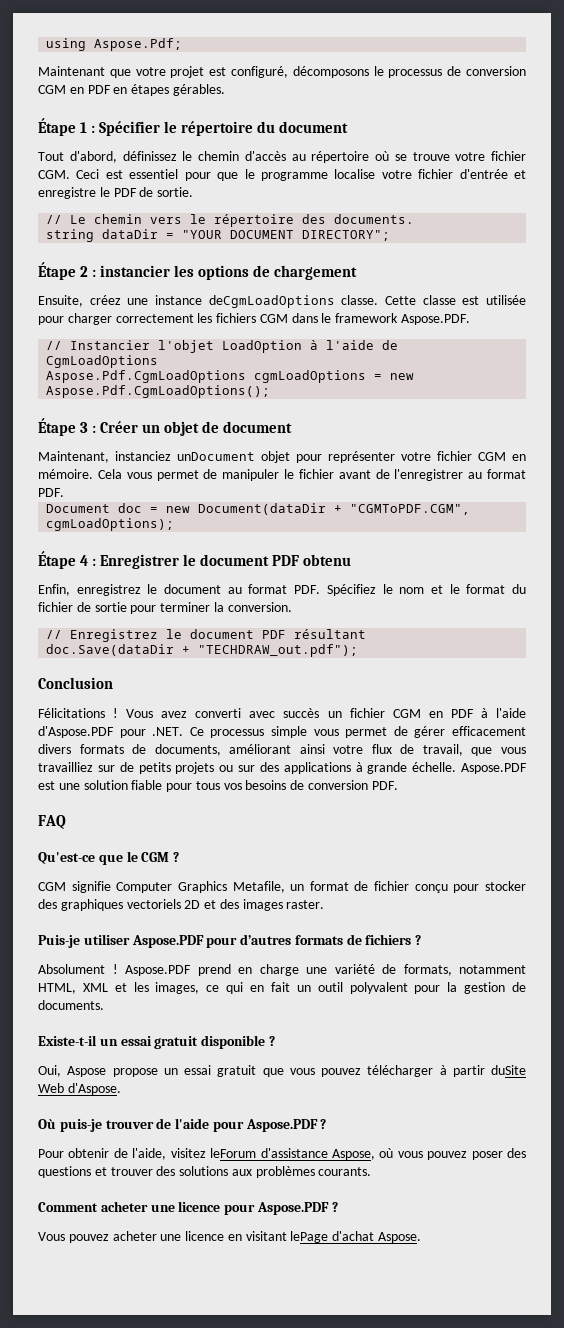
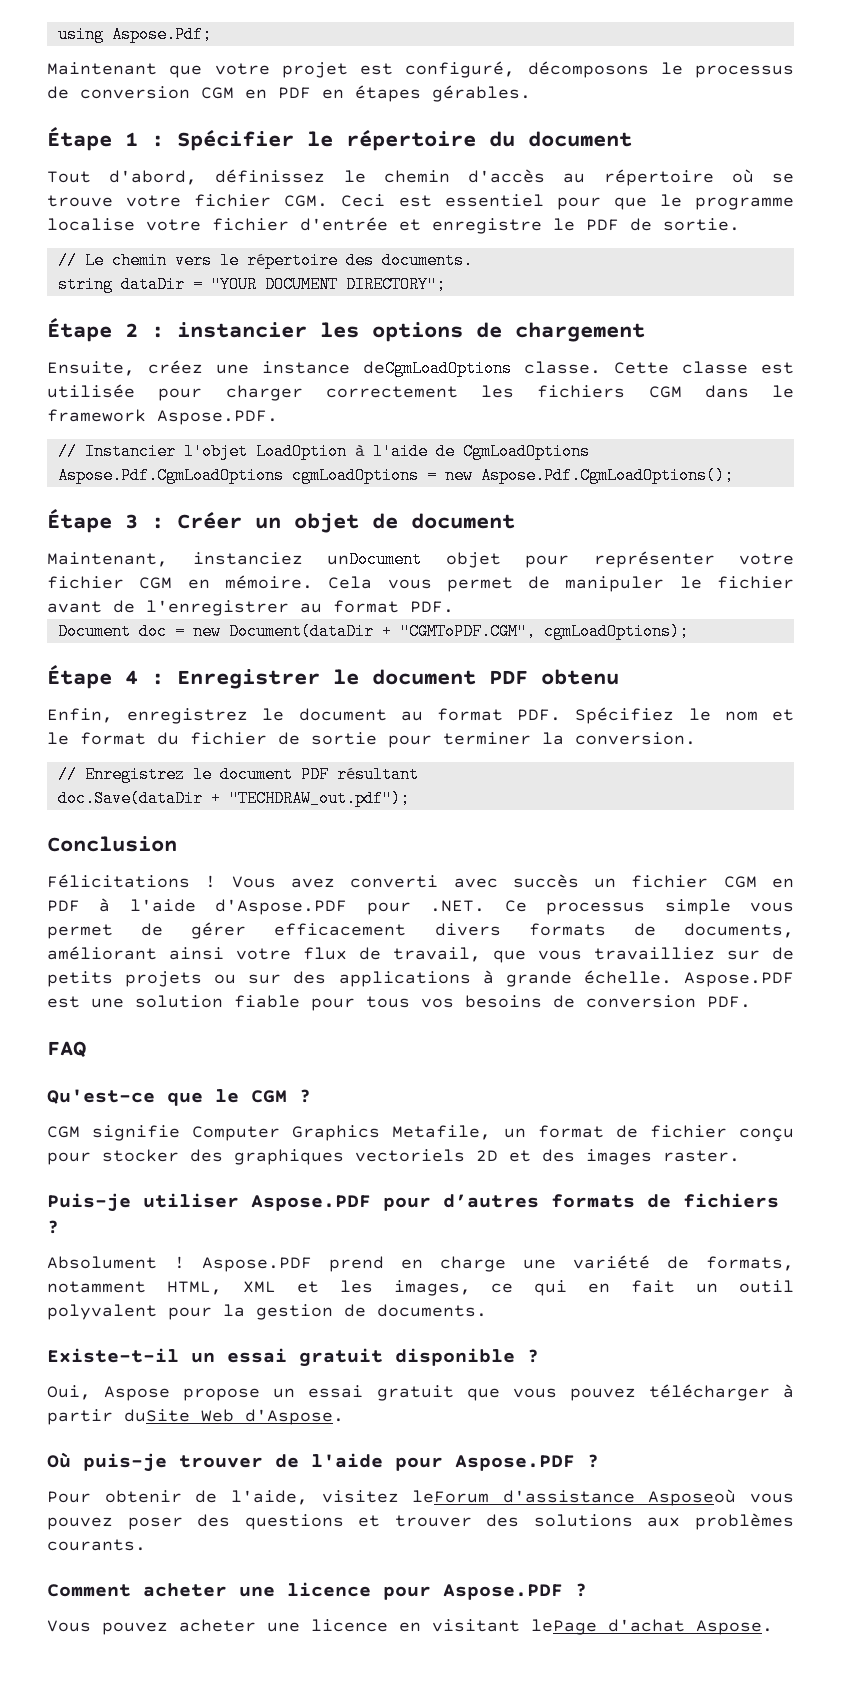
[331,1148,394,1160] Aspose, où -> [648,1489,737,1506] Asposeoù

